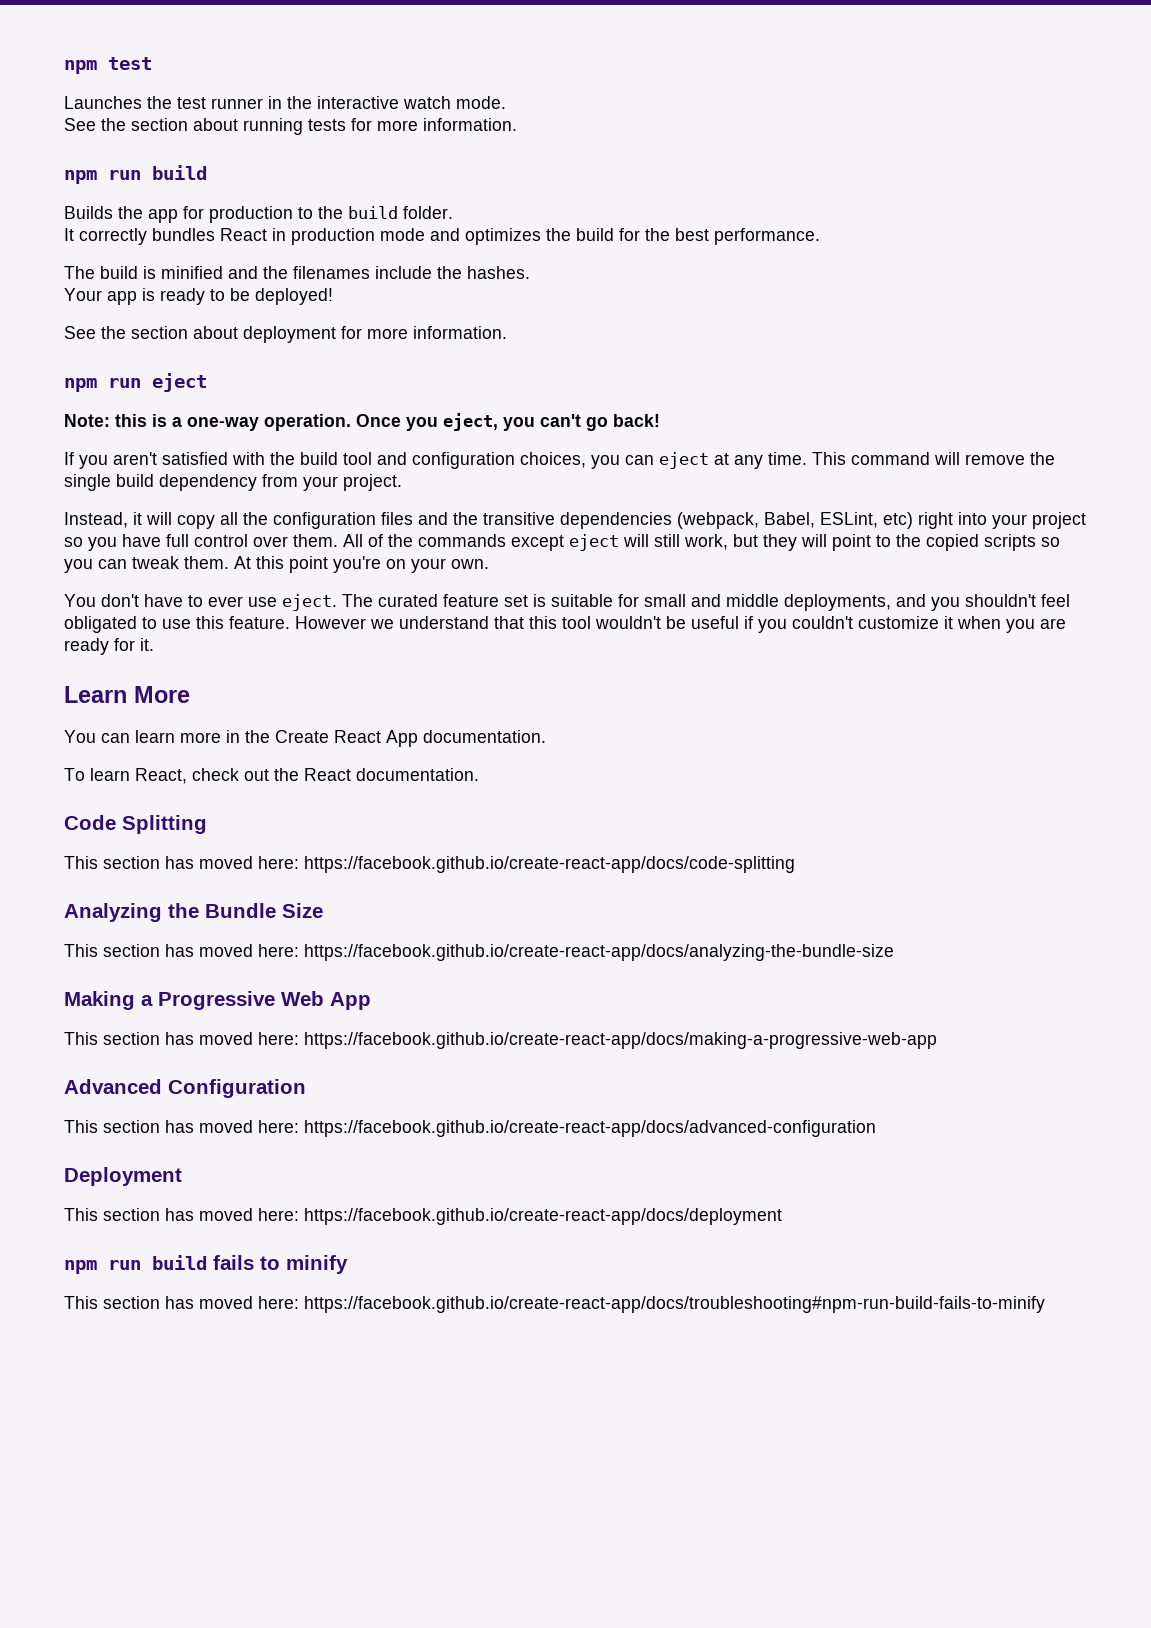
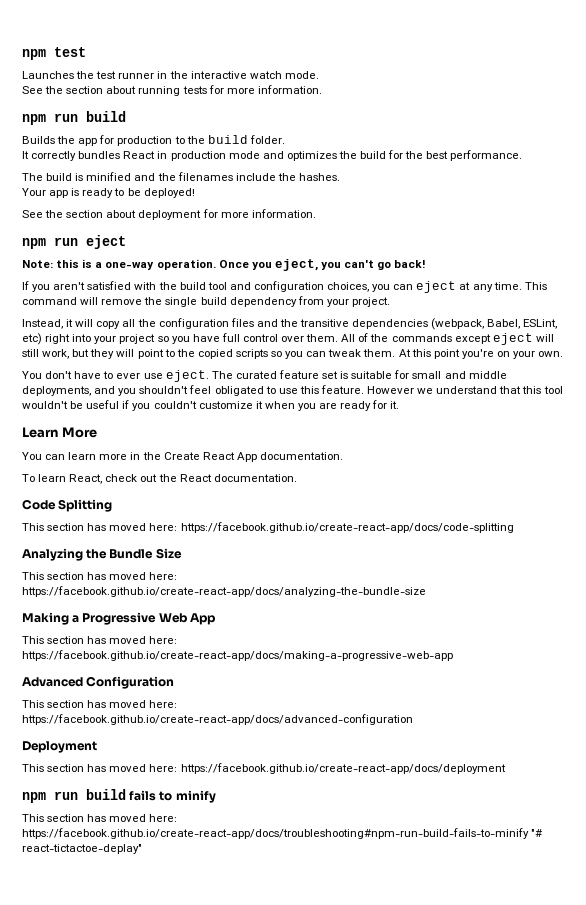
(1045, 1304) none -> [531,829,543,837] [22,844,142,854] "# react-tictactoe-deplay"

